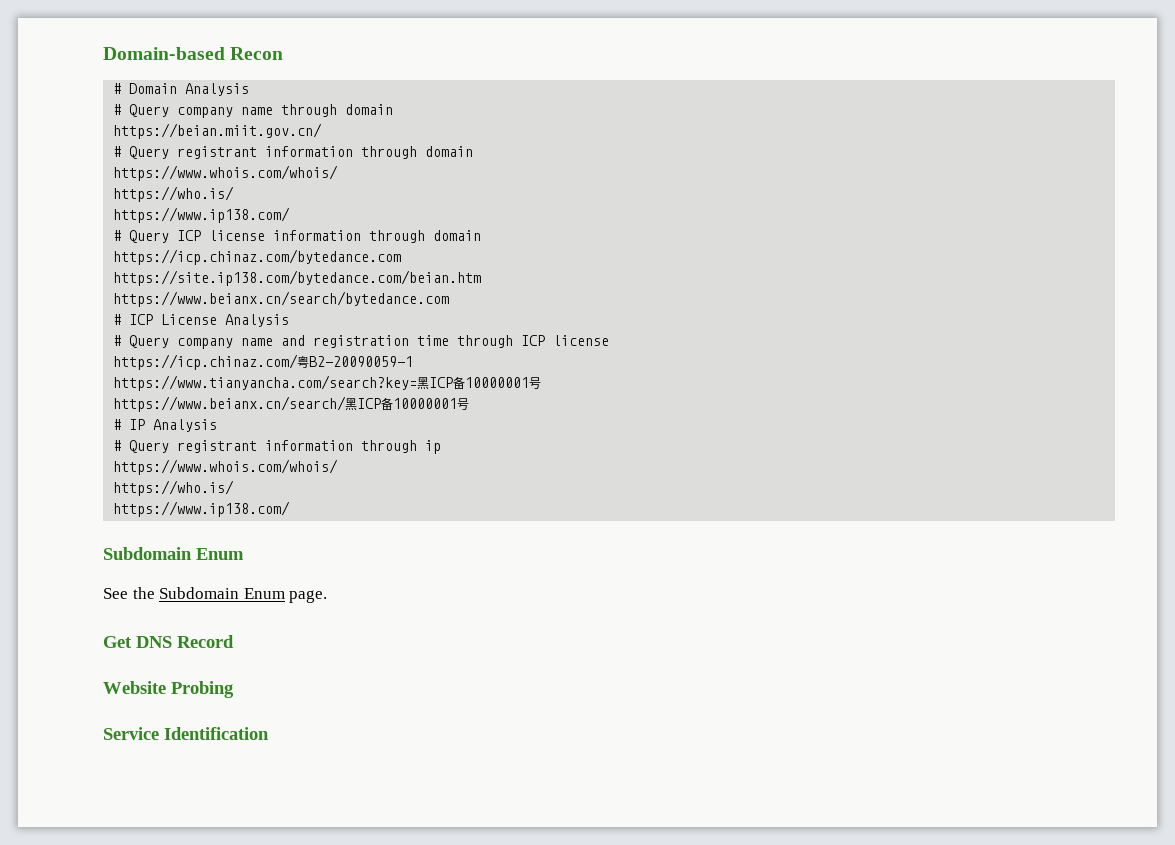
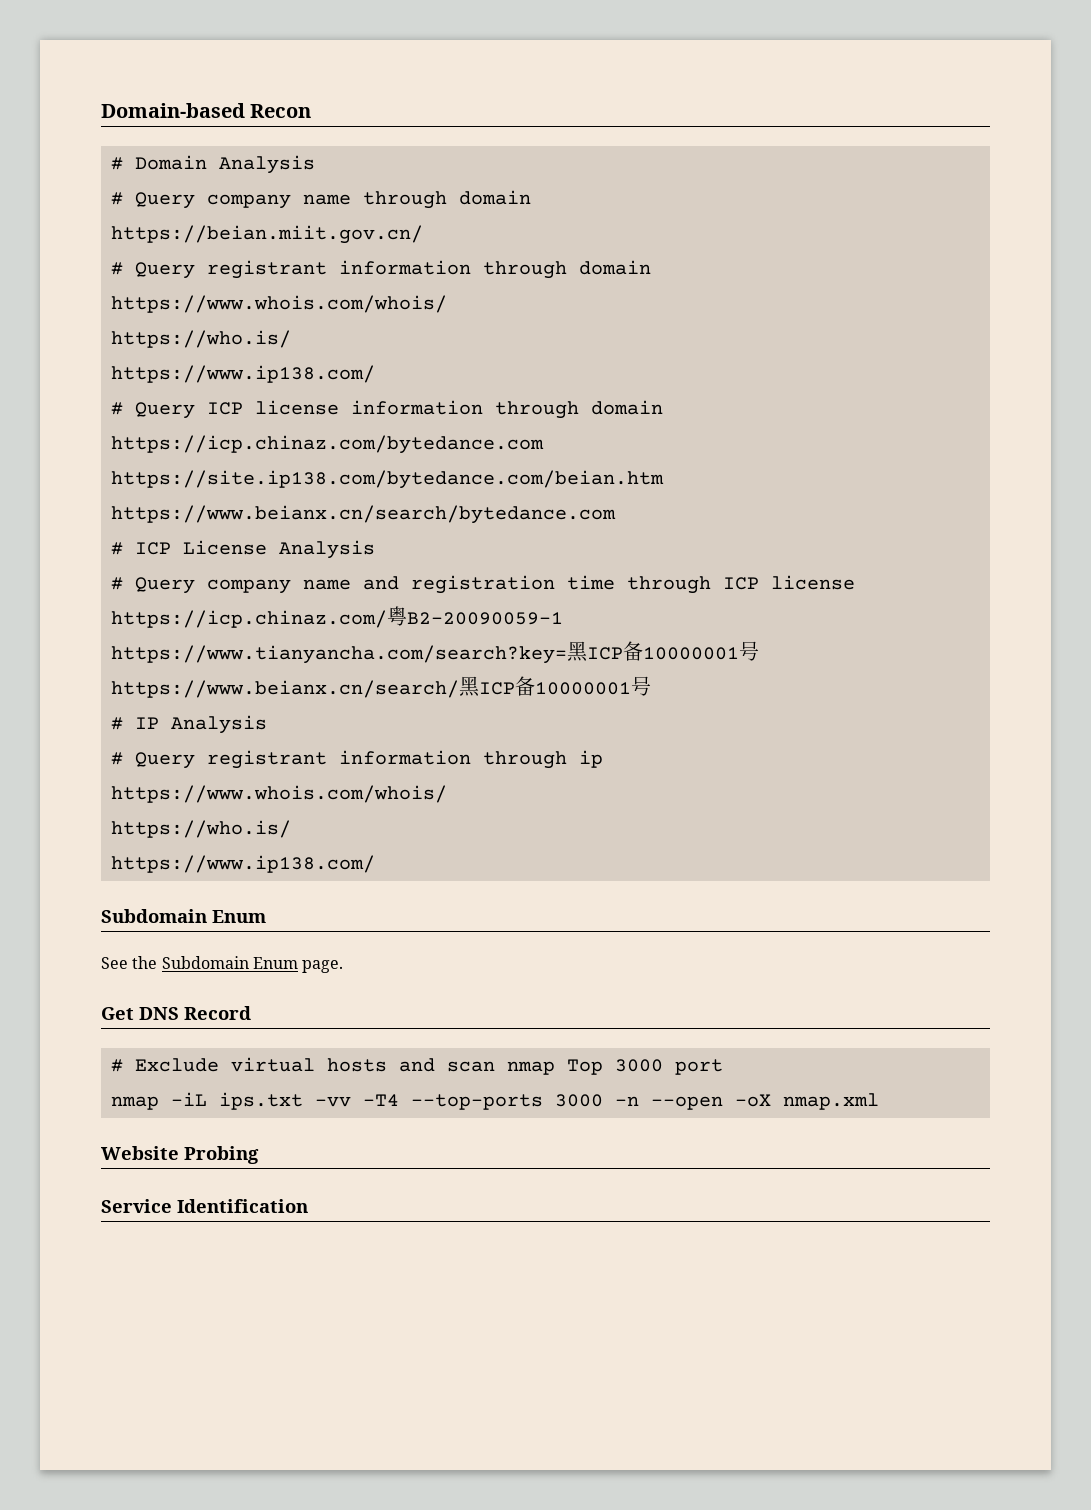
(234, 641) none -> [110,1057,723,1075] [110,1092,879,1110] // # Exclude virtual hosts and scan nmap Top 3000 port // nmap -iL ips.txt -vv -T4 --top-ports 3000 -n --open -oX nmap.xml

